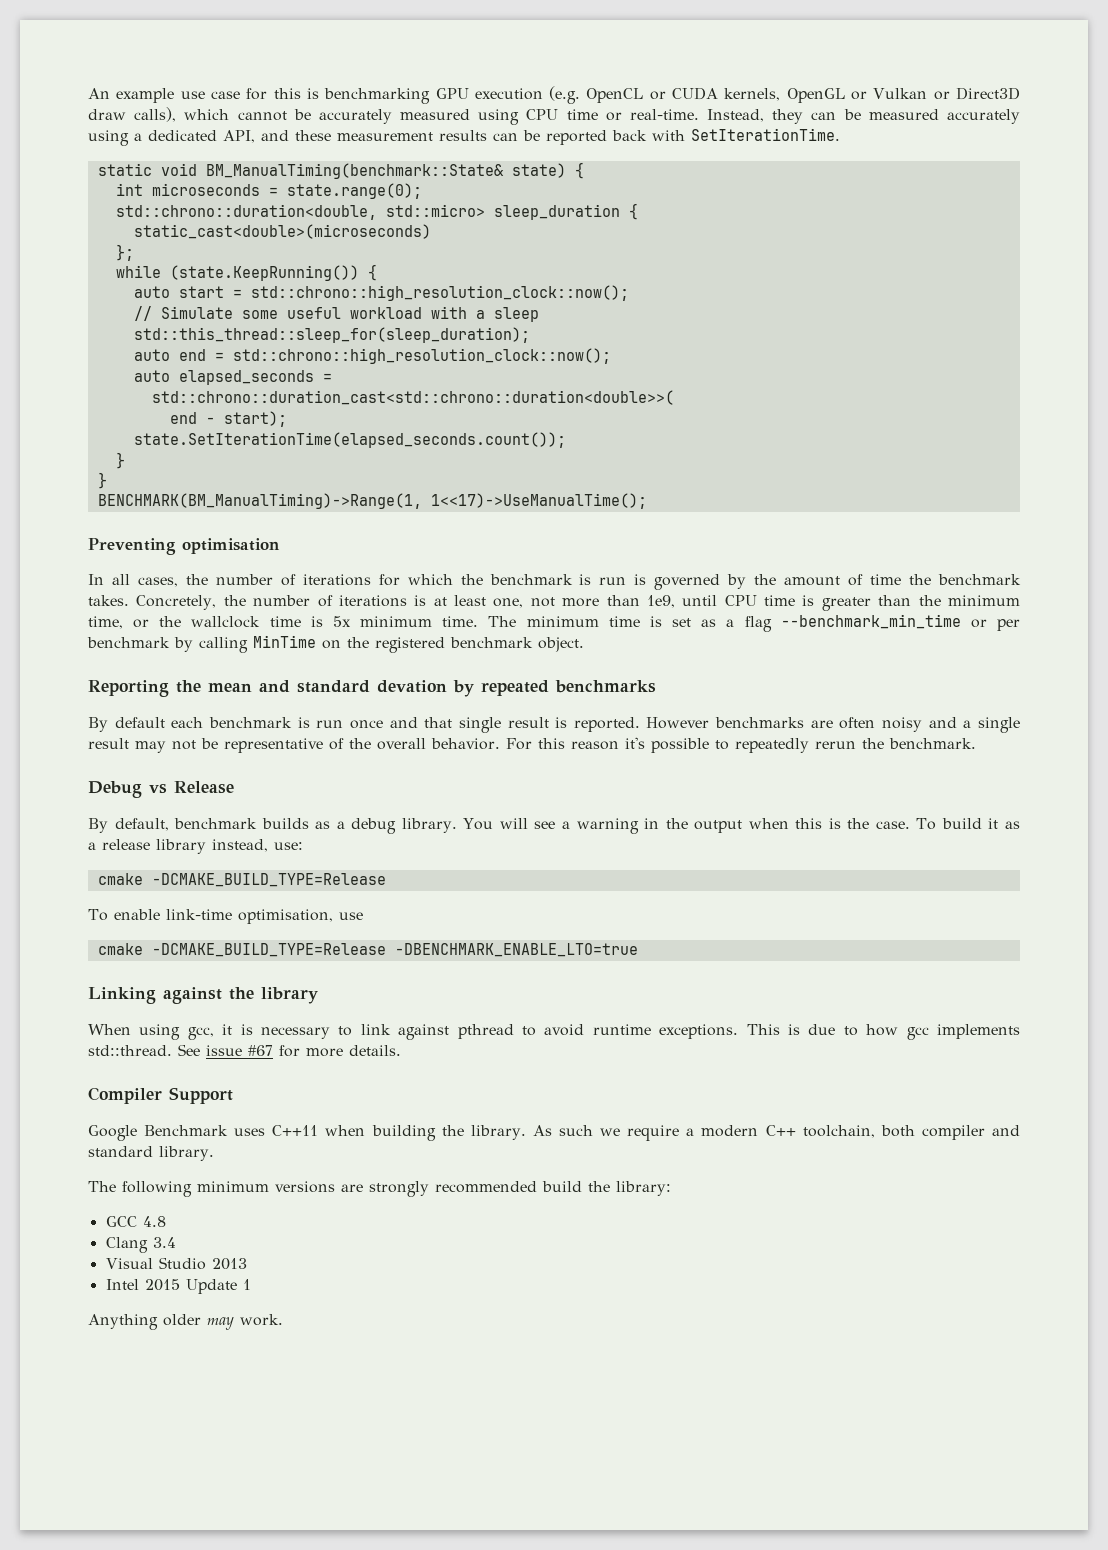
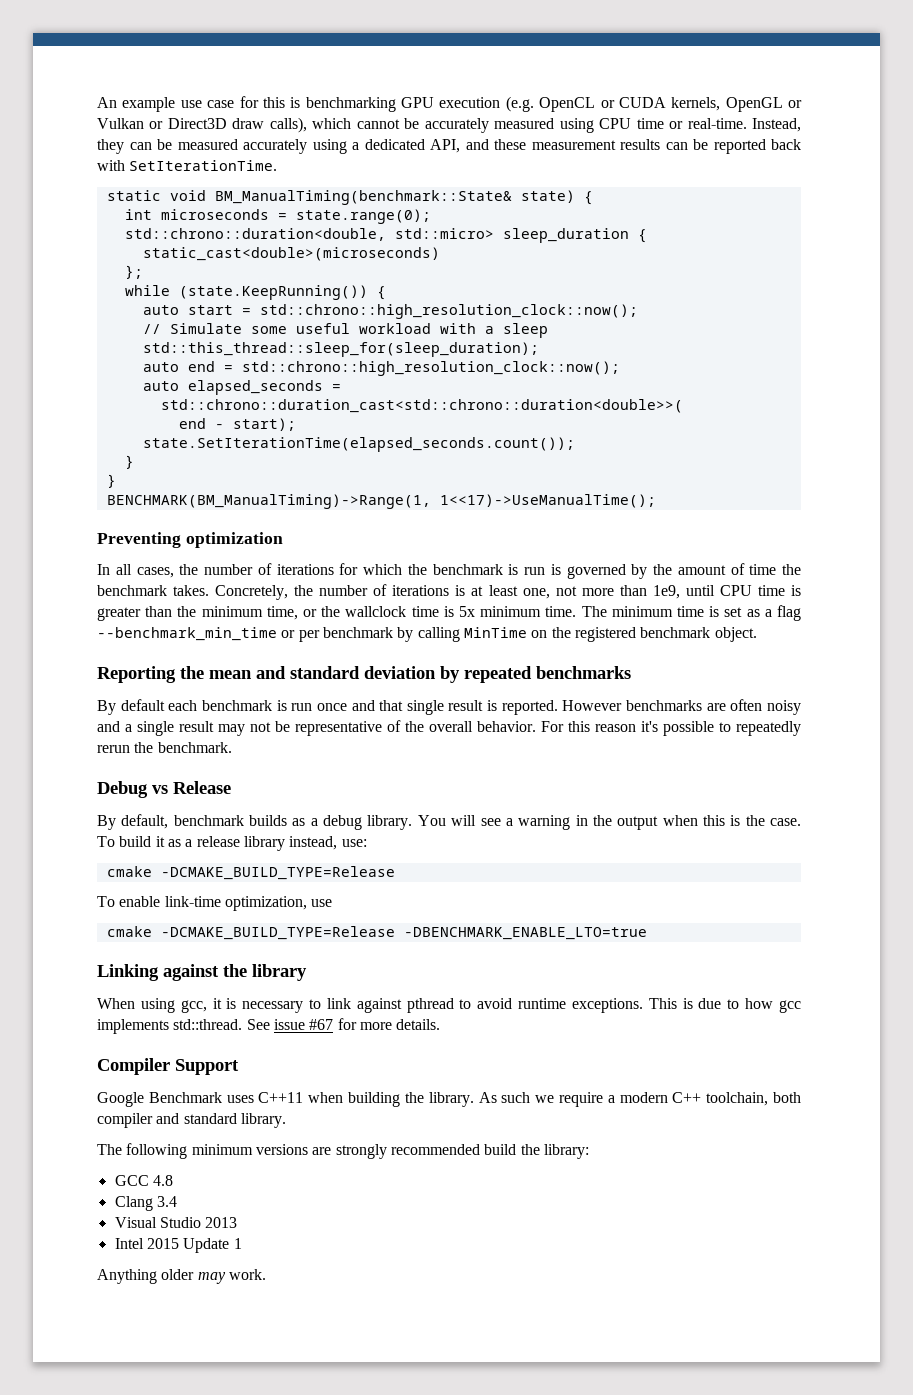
[182,538,280,554] optimisation -> [185,532,283,548] optimization
[377,680,447,693] devation -> [364,666,436,679] deviation
[237,909,333,924] optimisation, -> [224,896,307,911] optimization,

